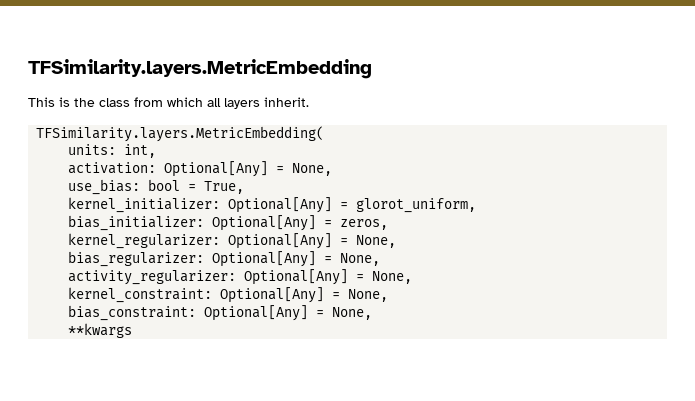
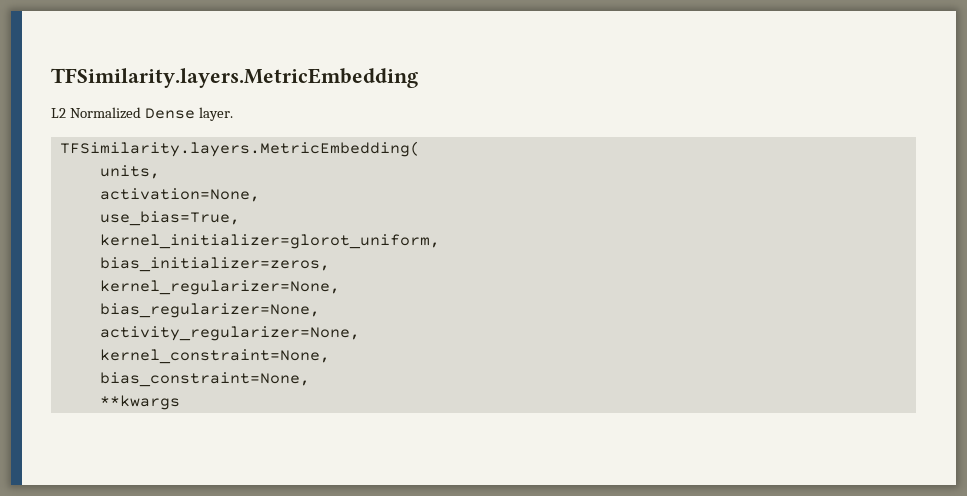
[28,97,309,109] [36,126,325,142] [68,144,157,158] [68,161,333,177] [68,179,245,195] [68,197,477,213] [68,215,389,231] [68,233,397,249] [68,251,381,267] [68,269,413,285] [68,287,389,303] [68,305,373,321] This is the class from which all layers inherit. // TFSimilarity.layers.MetricEmbedding( // units: int, // activation: Optional[Any] = None, // use_bias: bool = True, // kernel_initializer: Optional[Any] = glorot_uniform, // bias_initializer: Optional[Any] = zeros, // kernel_regularizer: Optional[Any] = None, // bias_regularizer: Optional[Any] = None, // activity_regularizer: Optional[Any] = None, // kernel_constraint: Optional[Any] = None, // bias_constraint: Optional[Any] = None, -> [51,107,233,121] [59,141,420,157] [99,165,160,179] [99,188,260,202] [99,211,240,226] [99,234,440,249] [99,257,330,272] [99,280,340,295] [99,303,320,318] [99,326,360,341] [99,349,330,364] [99,372,310,387] L2 Normalized Dense layer. // TFSimilarity.layers.MetricEmbedding( // units, // activation=None, // use_bias=True, // kernel_initializer=glorot_uniform, // bias_initializer=zeros, // kernel_regularizer=None, // bias_regularizer=None, // activity_regularizer=None, // kernel_constraint=None, // bias_constraint=None,

